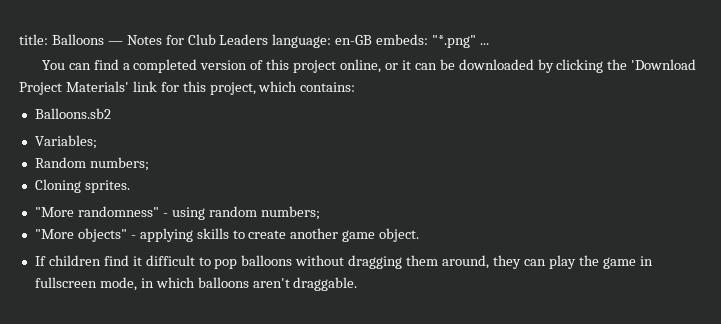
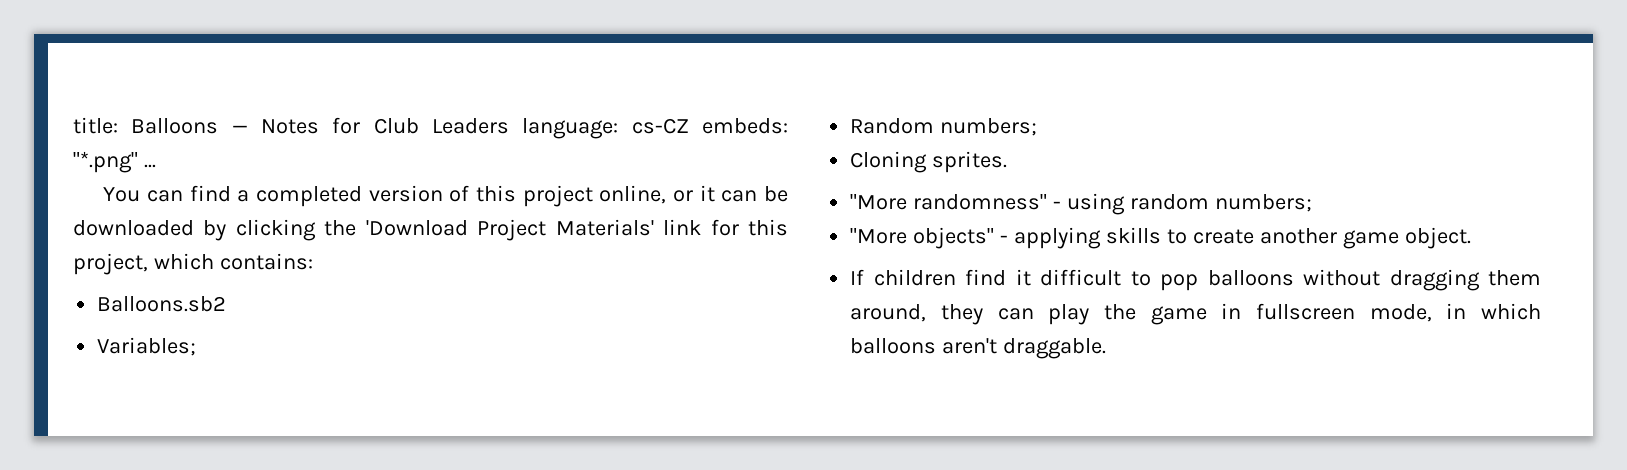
[335,35,373,45] en-GB -> [631,118,689,134] cs-CZ

